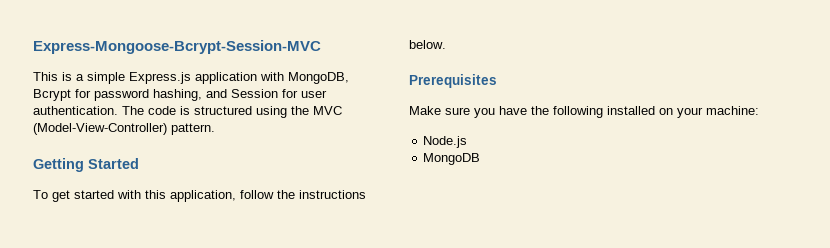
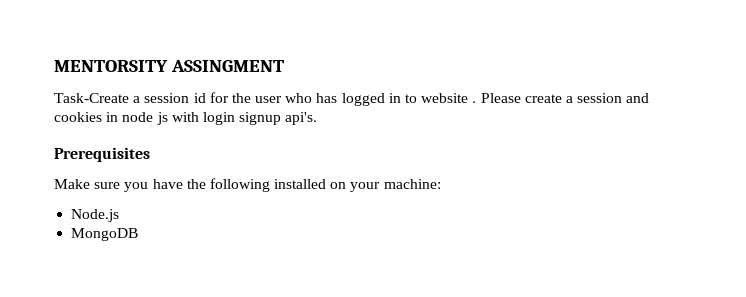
[33,40,321,54] [33,72,349,84] [33,89,327,101] [33,106,342,118] [33,123,215,135] [33,158,139,172] [33,190,366,202] [409,40,446,49] Express-Mongoose-Bcrypt-Session-MVC // This is a simple Express.js application with MongoDB, Bcrypt for password hashing, and Session for user authentication. The code is structured using the MVC (Model-View-Controller) pattern. // Getting Started // To get started with this application, follow the instructions below. -> [54,60,284,72] [54,92,650,106] [54,112,318,125] MENTORSITY ASSINGMENT // Task-Create a session id for the user who has logged in to website . Please create a session and cookies in node js with login signup api's.

